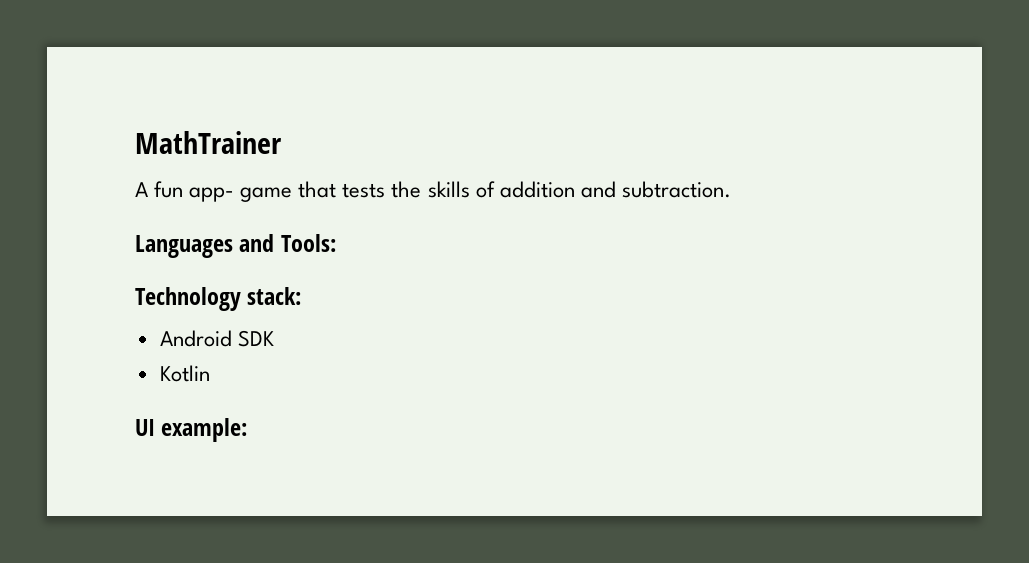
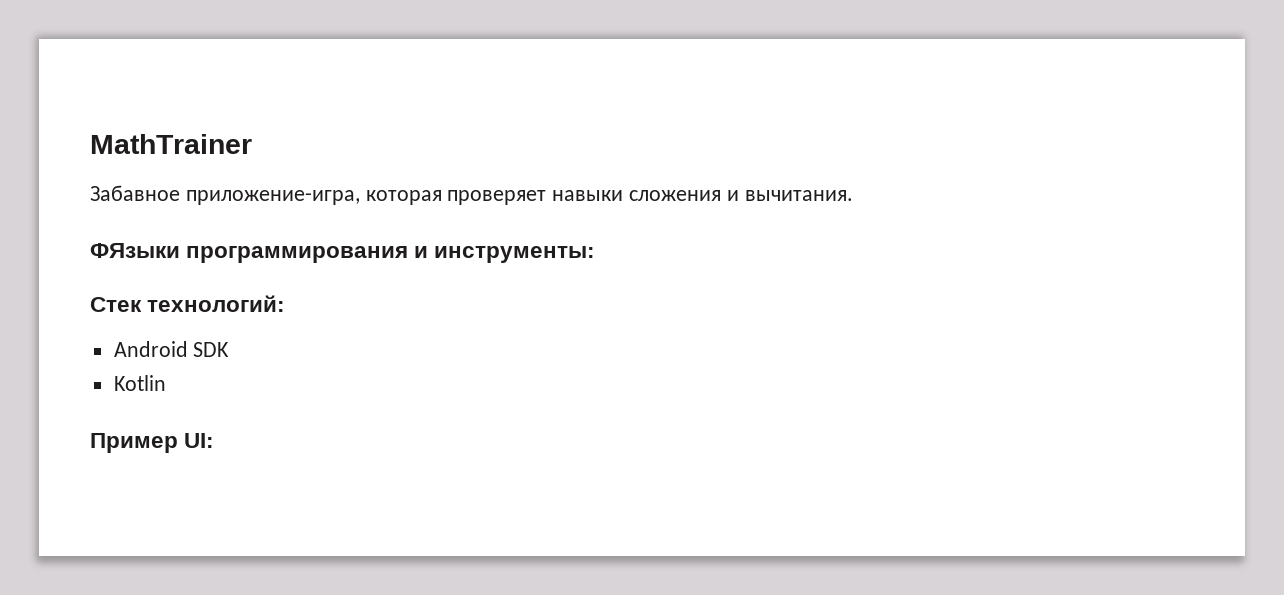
[135,181,731,202] [135,234,336,258] [135,287,302,311] A fun app- game that tests the skills of addition and subtraction. // Languages and Tools: // Technology stack: -> [90,185,853,205] [90,243,596,263] [90,295,286,312] Забавное приложение-игра, которая проверяет навыки сложения и вычитания. // ФЯзыки программирования и инструменты: // Стек технологий:
[135,418,248,442] UI example: -> [90,433,215,453] Пример UI:

